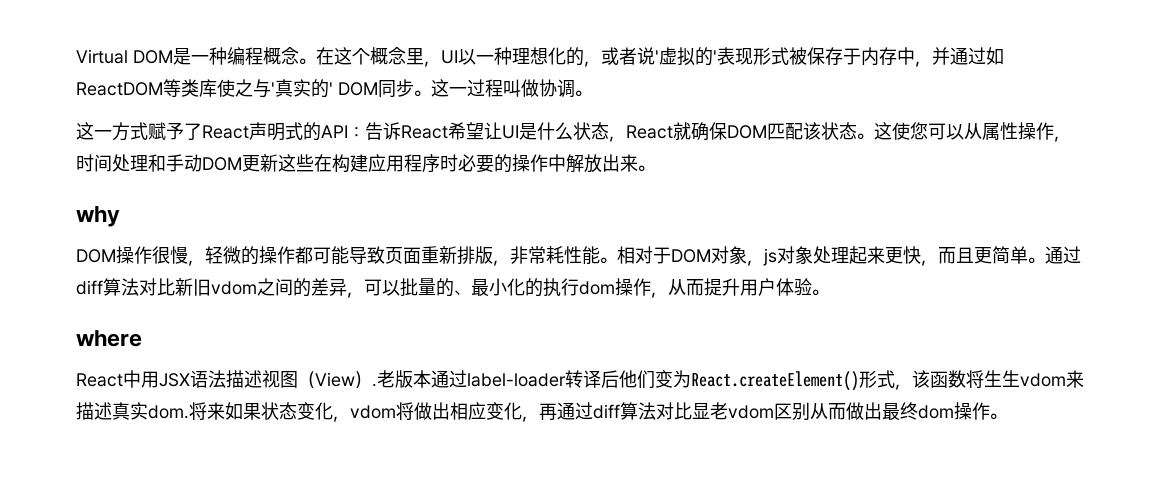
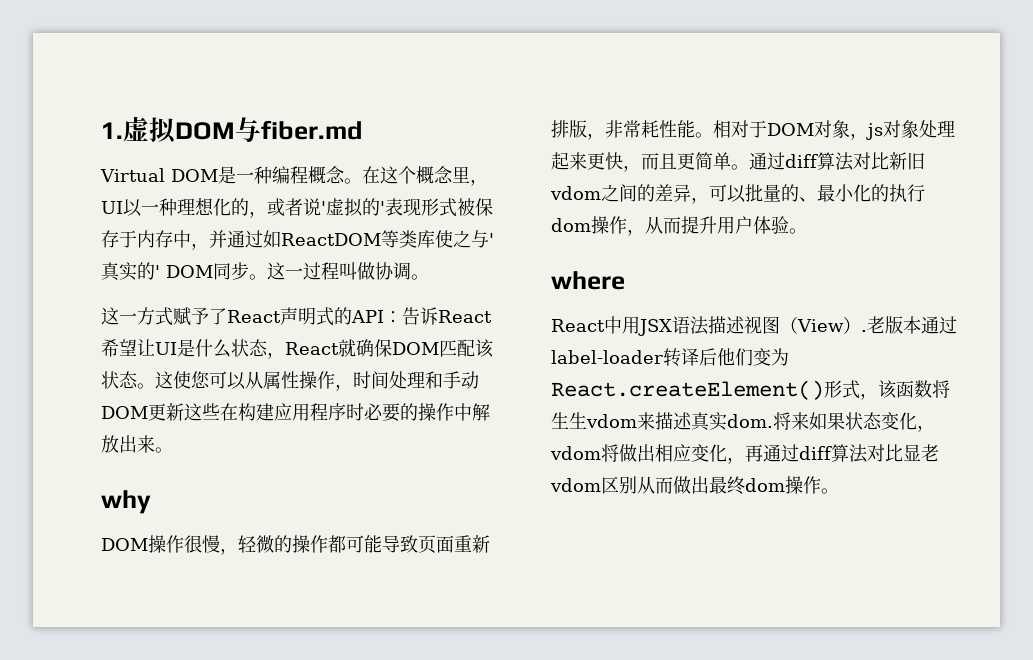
(76, 56) none -> [101,117,363,143] 1.虚拟DOM与fiber.md //

